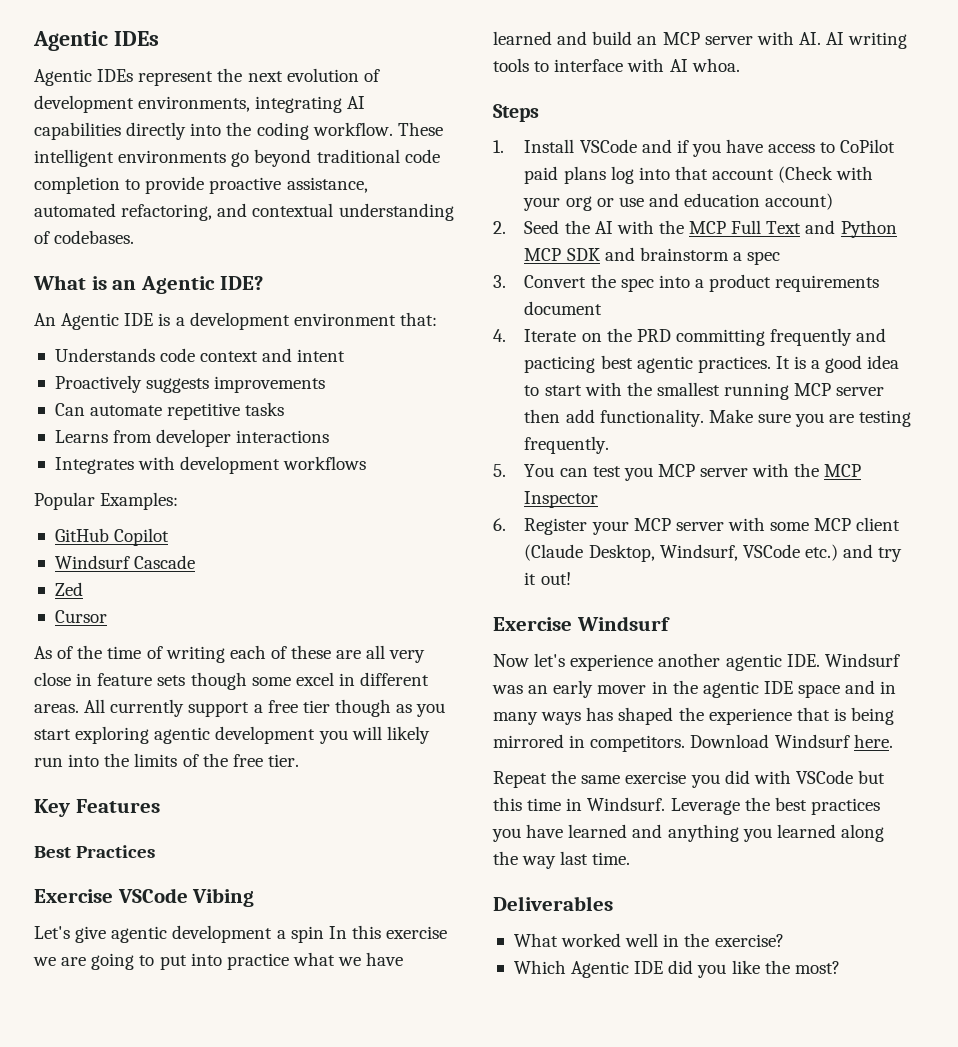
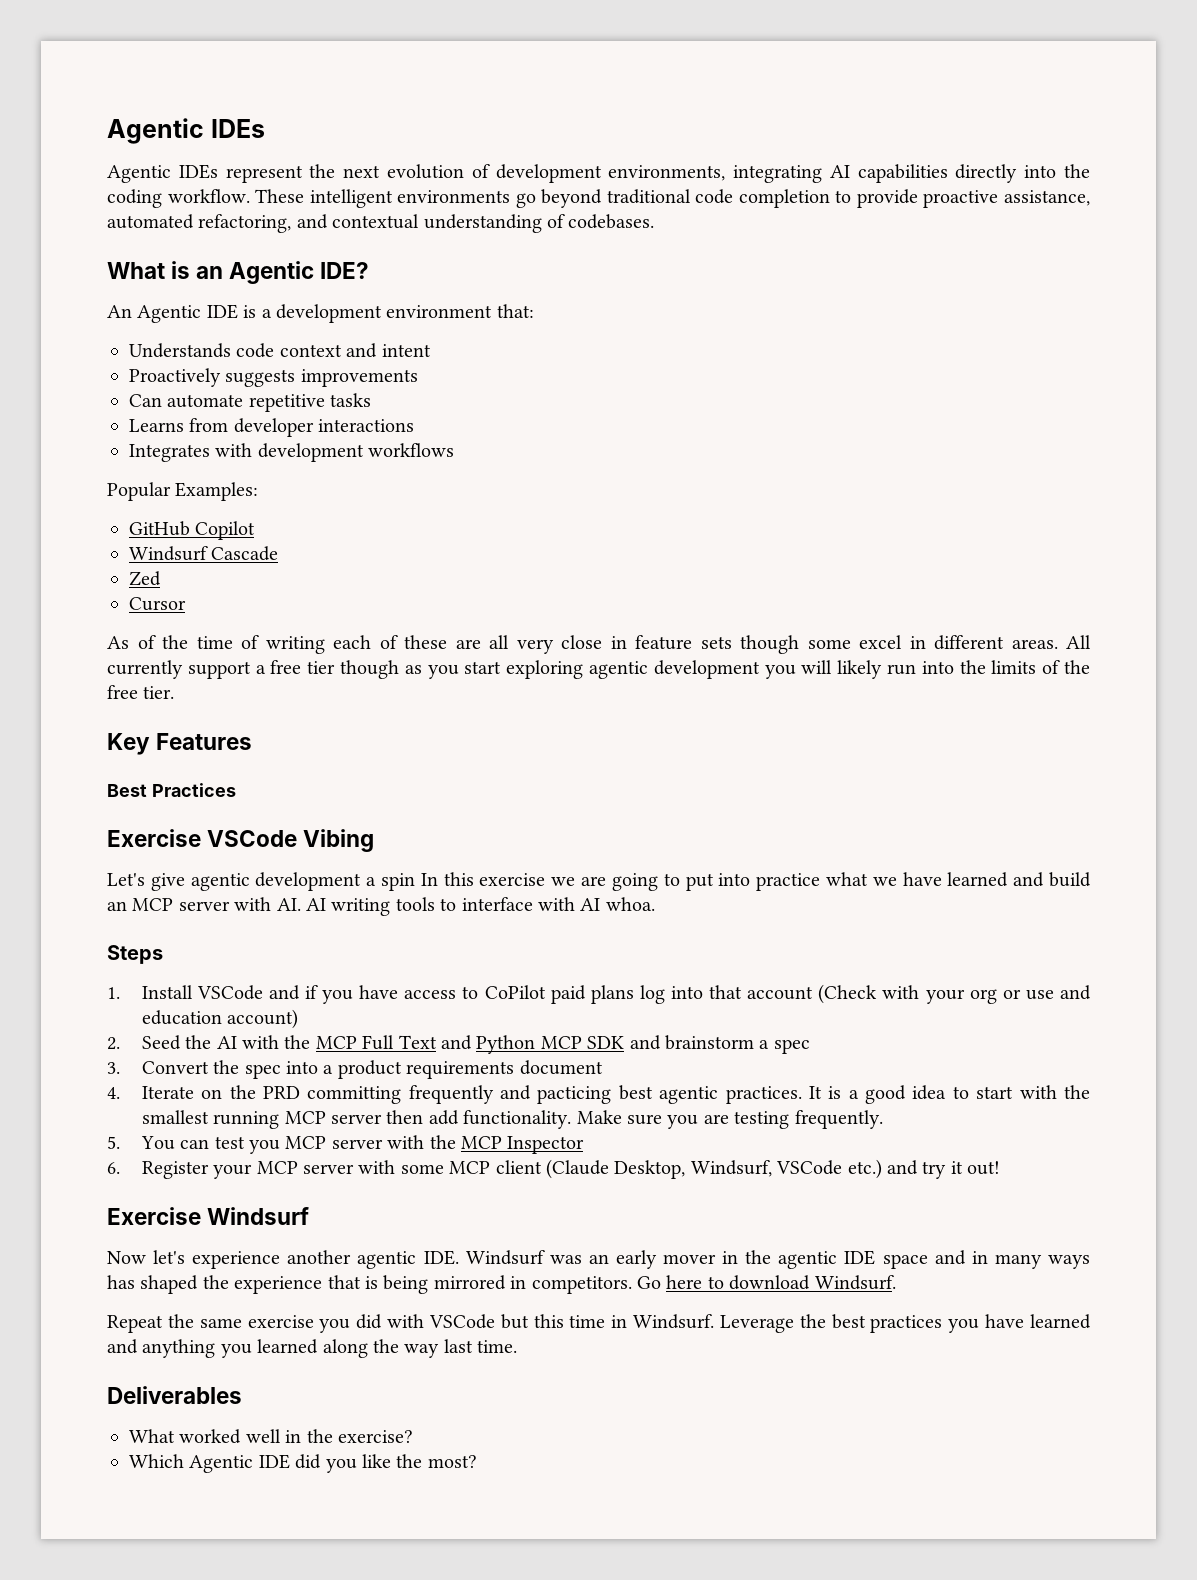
[690,734,893,748] Download Windsurf here. -> [636,1275,896,1290] Go here to download Windsurf.

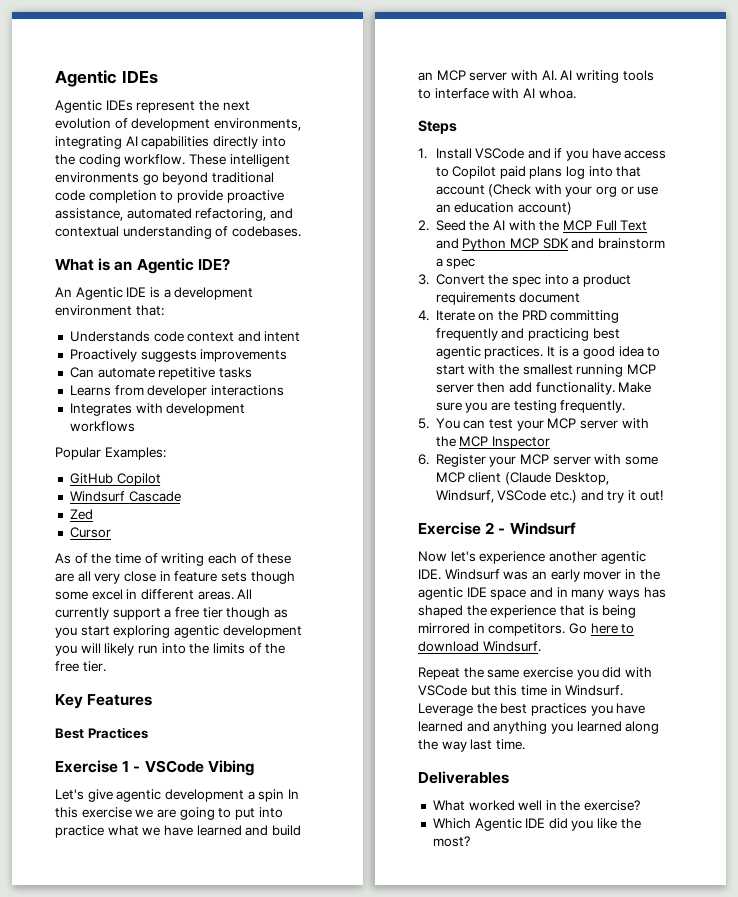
(201, 838) none -> [122,761,141,772] 1 -
[484,985,546,999] CoPilot -> [452,166,497,179] Copilot
[1060,985,1092,1000] and -> [435,204,451,213] an
[537,1086,612,1104] pacticing -> [528,328,590,341] practicing
[248,1140,280,1154] you -> [516,420,544,431] your
(201, 1216) none -> [485,522,506,534] 2 -

